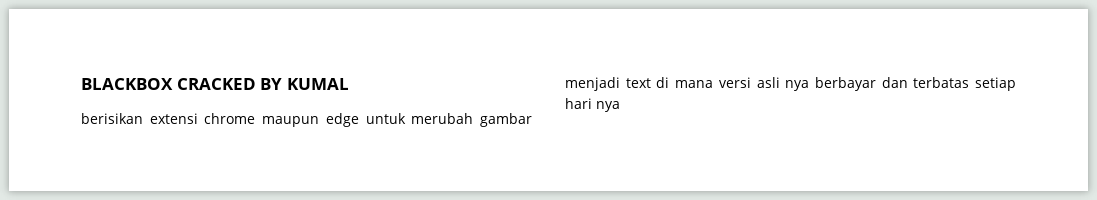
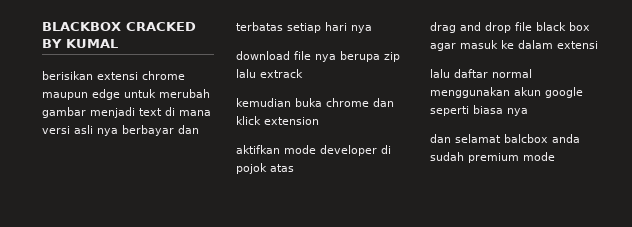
(620, 106) none -> [236,51,400,62] [236,69,303,78] [236,98,394,107] [236,116,319,125] [236,145,391,156] [236,163,294,174] [430,22,590,33] [430,40,598,51] [430,69,532,78] [430,87,583,98] [430,105,528,116] [430,134,580,143] [430,152,555,163] // download file nya berupa zip lalu extrack // kemudian buka chrome dan klick extension // aktifkan mode developer di pojok atas // drag and drop file black box agar masuk ke dalam extensi // lalu daftar normal menggunakan akun google seperti biasa nya // dan selamat balcbox anda sudah premium mode

